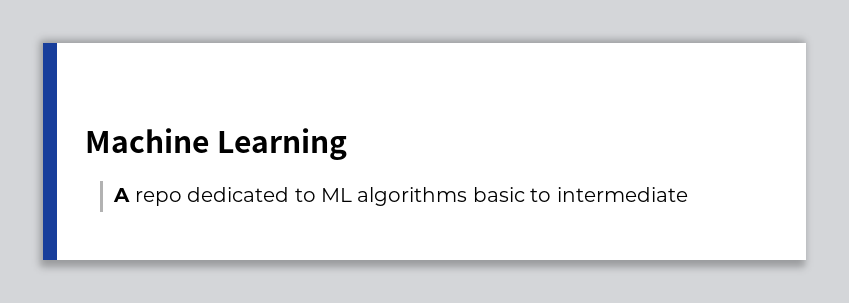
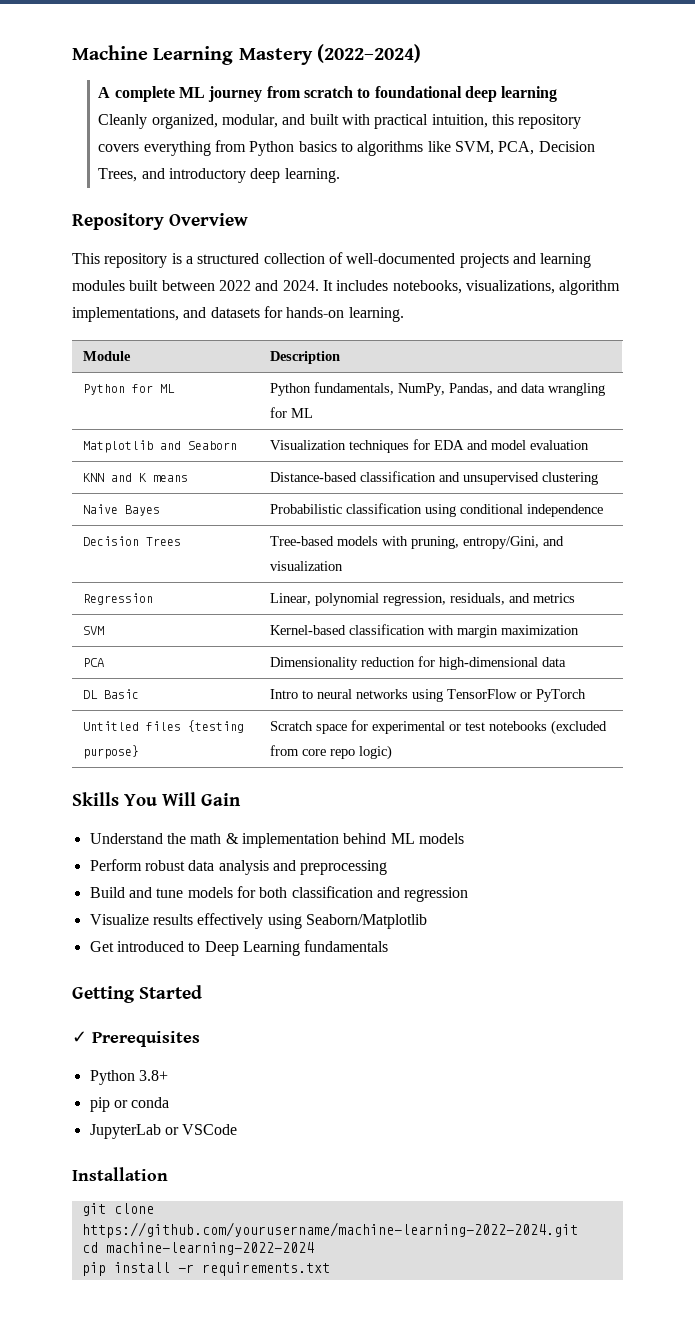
(348, 144) none -> [238,44,421,65] Mastery (2022–2024)
[134,187,688,206] repo dedicated to ML algorithms basic to intermediate -> [114,86,558,102] [98,114,582,129] [98,140,595,156] [98,168,340,183] [72,213,248,230] [72,252,592,268] [72,280,621,295] [72,306,404,322] [82,351,131,361] [269,351,340,364] [82,384,175,395] [269,382,605,396] [269,407,313,418] [82,440,237,453] [269,439,589,453] [82,473,188,482] [269,471,598,485] [82,504,160,516] [269,503,603,517] [82,536,181,546] [269,536,564,549] [269,561,343,571] [82,593,153,605] [269,593,575,606] [82,626,104,635] [269,624,579,638] [82,658,104,667] [269,656,566,670] [82,689,139,699] [269,689,586,702] [82,720,244,733] [82,745,139,759] [269,720,607,735] [269,745,392,760] [72,792,241,806] [89,833,464,848] [89,859,388,875] [89,886,469,902] [89,913,427,929] [89,940,389,956] [72,985,202,1003] [72,1031,200,1047] [89,1070,168,1085] [89,1097,170,1112] [89,1124,238,1139] [72,1167,168,1181] [81,1203,154,1216] [81,1222,578,1238] [81,1242,314,1255] [81,1262,330,1276] complete ML journey from scratch to foundational deep learning // Cleanly organized, modular, and built with practical intuition, this repository covers everything from Python basics to algorithms like SVM, PCA, Decision Trees, and introductory deep learning. // Repository Overview // This repository is a structured collection of well-documented projects and learning modules built between 2022 and 2024. It includes notebooks, visualizations, algorithm implementations, and datasets for hands-on learning. // Module | Description // Python for ML | Python fundamentals, NumPy, Pandas, and data wrangling for ML // Matplotlib and Seaborn | Visualization techniques for EDA and model evaluation // KNN and K means | Distance-based classification and unsupervised clustering // Naive Bayes | Probabilistic classification using conditional independence // Decision Trees | Tree-based models with pruning, entropy/Gini, and visualization // Regression | Linear, polynomial regression, residuals, and metrics // SVM | Kernel-based classification with margin maximization // PCA | Dimensionality reduction for high-dimensional data // DL Basic | Intro to neural networks using TensorFlow or PyTorch // Untitled files {testing purpose} | Scratch space for experimental or test notebooks (excluded from core repo logic) // Skills You Will Gain // Understand the math & implementation behind ML models // Perform robust data analysis and preprocessing // Build and tune models for both classification and regression // Visualize results effectively using Seaborn/Matplotlib // Get introduced to Deep Learning fundamentals // Getting Started // ✓ Prerequisites // Python 3.8+ // pip or conda // JupyterLab or VSCode // Installation // git clone https://github.com/yourusername/machine-learning-2022-2024.git // cd machine-learning-2022-2024 // pip install -r requirements.txt

